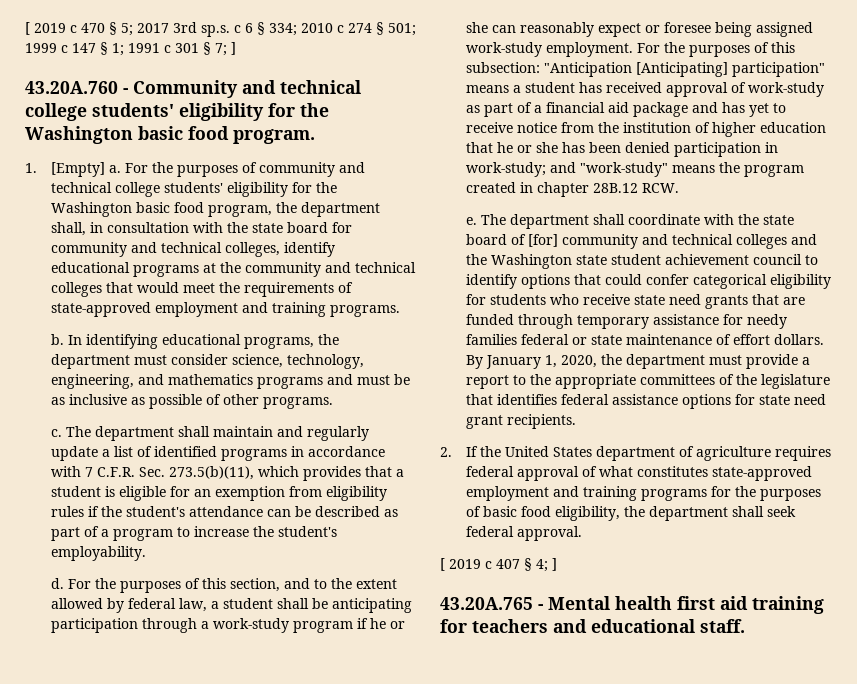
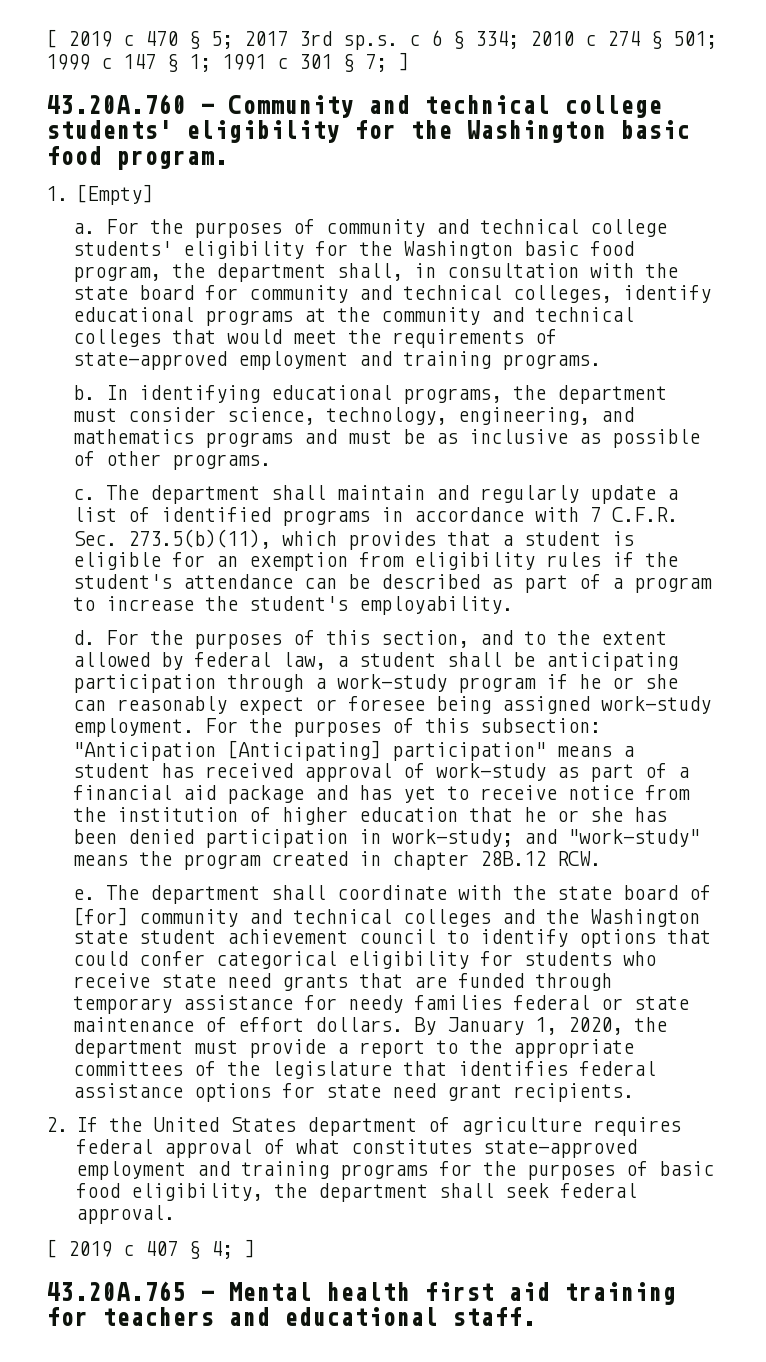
(106, 169) none -> (154, 194) //

